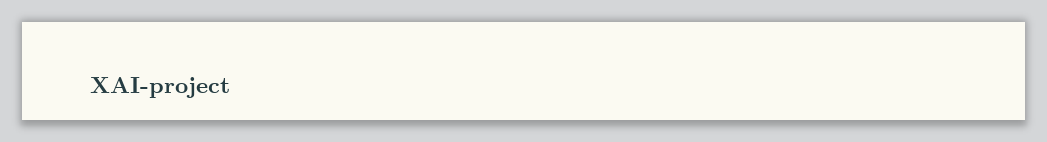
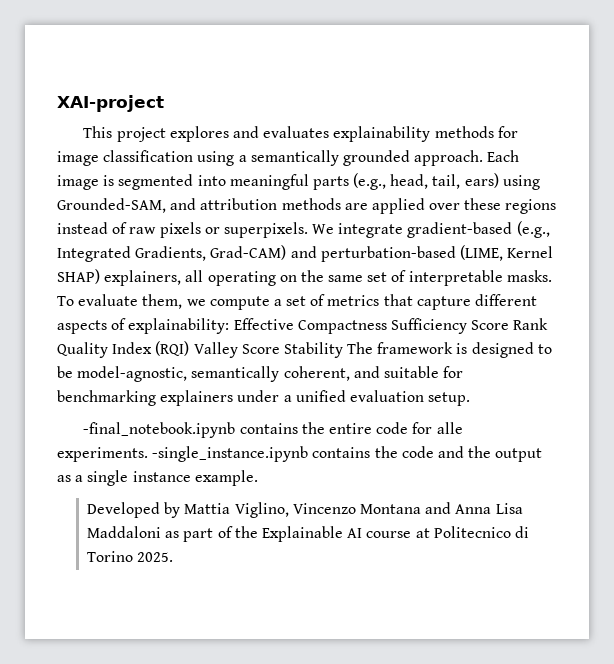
(230, 87) none -> [83,126,518,142] [57,150,520,166] [57,173,540,190] [57,198,557,214] [57,221,550,238] [57,245,554,262] [57,269,552,286] [57,294,538,310] [57,318,549,334] [57,341,552,358] [57,366,464,382] [57,390,471,406] [83,422,463,438] [57,446,543,462] [57,470,258,486] [87,502,523,518] [87,526,529,542] [87,551,174,562] // This project explores and evaluates explainability methods for image classification using a semantically grounded approach. Each image is segmented into meaningful parts (e.g., head, tail, ears) using Grounded-SAM, and attribution methods are applied over these regions instead of raw pixels or superpixels. We integrate gradient-based (e.g., Integrated Gradients, Grad-CAM) and perturbation-based (LIME, Kernel SHAP) explainers, all operating on the same set of interpretable masks. To evaluate them, we compute a set of metrics that capture different aspects of explainability: Effective Compactness Sufficiency Score Rank Quality Index (RQI) Valley Score Stability The framework is designed to be model-agnostic, semantically coherent, and suitable for benchmarking explainers under a unified evaluation setup. // -final_notebook.ipynb contains the entire code for alle experiments. -single_instance.ipynb contains the code and the output as a single instance example. // Developed by Mattia Viglino, Vincenzo Montana and Anna Lisa Maddaloni as part of the Explainable AI course at Politecnico di Torino 2025.

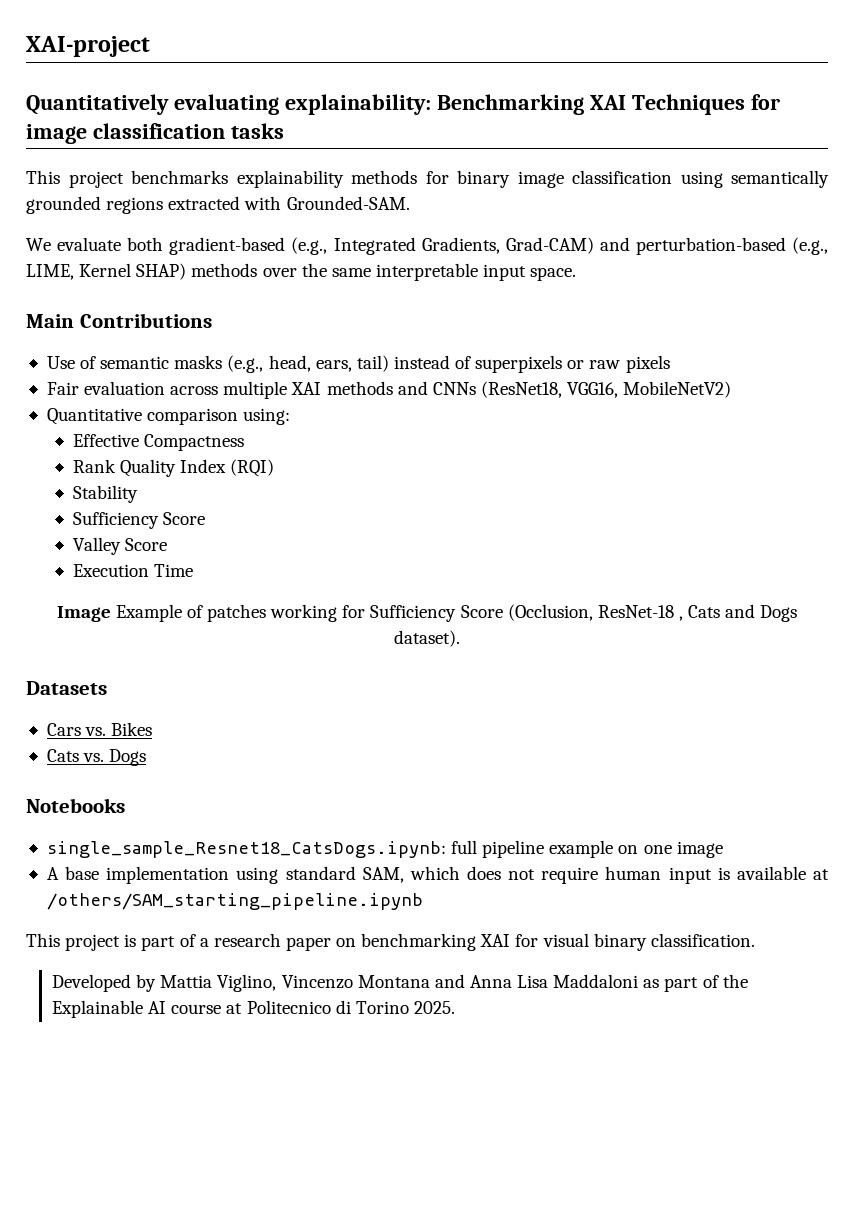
[83,126,330,142] // This project explores and evaluates -> [26,94,780,115] [26,123,284,144] [26,170,228,188] // Quantitatively evaluating explainability: Benchmarking XAI Techniques for image classification tasks // This project benchmarks
(518, 132) none -> [457,170,510,188] binary
[238,155,247,162] a -> (723, 179) none
[414,150,520,166] [57,173,540,190] [57,198,557,214] [57,222,404,238] approach. Each image is segmented into meaningful parts (e.g., head, tail, ears) using Grounded-SAM, and attribution methods are applied over these regions instead of raw pixels or superpixels. We integrate -> [106,196,410,214] [26,237,164,251] regions extracted with Grounded-SAM. // We evaluate both
[459,245,554,261] [57,269,552,286] [57,294,538,310] [57,318,230,334] (LIME, Kernel SHAP) explainers, all operating on the same set of interpretable masks. To evaluate them, we compute a set of metrics that capture different aspects of explainability: -> [792,237,829,255] [26,263,577,281] [26,313,212,328] [46,355,670,373] [46,381,732,399] [46,408,291,425] (e.g., LIME, Kernel SHAP) methods over the same interpretable input space. // Main Contributions // Use of semantic masks (e.g., head, ears, tail) instead of superpixels or raw pixels // Fair evaluation across multiple XAI methods and CNNs (ResNet18, VGG16, MobileNetV2) // Quantitative comparison using: //
[390,318,510,334] Sufficiency Score -> (245, 442) //
(190, 348) none -> [72,485,138,503] [72,512,206,529] // Stability // Sufficiency Score //
[283,342,552,358] [57,366,464,382] [57,390,471,406] [83,422,463,438] [57,446,543,462] [57,470,258,486] Stability The framework is designed to be model-agnostic, semantically coherent, and suitable for benchmarking explainers under a unified evaluation setup. // -final_notebook.ipynb contains the entire code for alle experiments. -single_instance.ipynb contains the code and the output as a single instance example. -> [72,564,194,577] [56,604,798,622] [394,630,460,647] [26,681,107,695] [46,722,153,736] [46,749,147,766] [26,798,125,813] [46,840,723,858] [46,866,829,884] [46,893,423,910] [26,933,755,951] // Execution Time // Image Example of patches working for Sufficiency Score (Occlusion, ResNet-18 , Cats and Dogs dataset). // Datasets // Cars vs. Bikes // Cats vs. Dogs // Notebooks // single_sample_Resnet18_CatsDogs.ipynb: full pipeline example on one image // A base implementation using standard SAM, which does not require human input is available at /others/SAM_starting_pipeline.ipynb // This project is part of a research paper on benchmarking XAI for visual binary classification.

